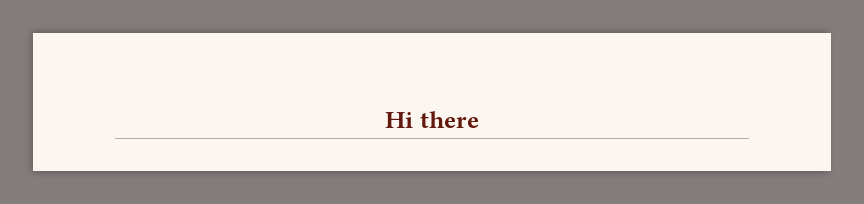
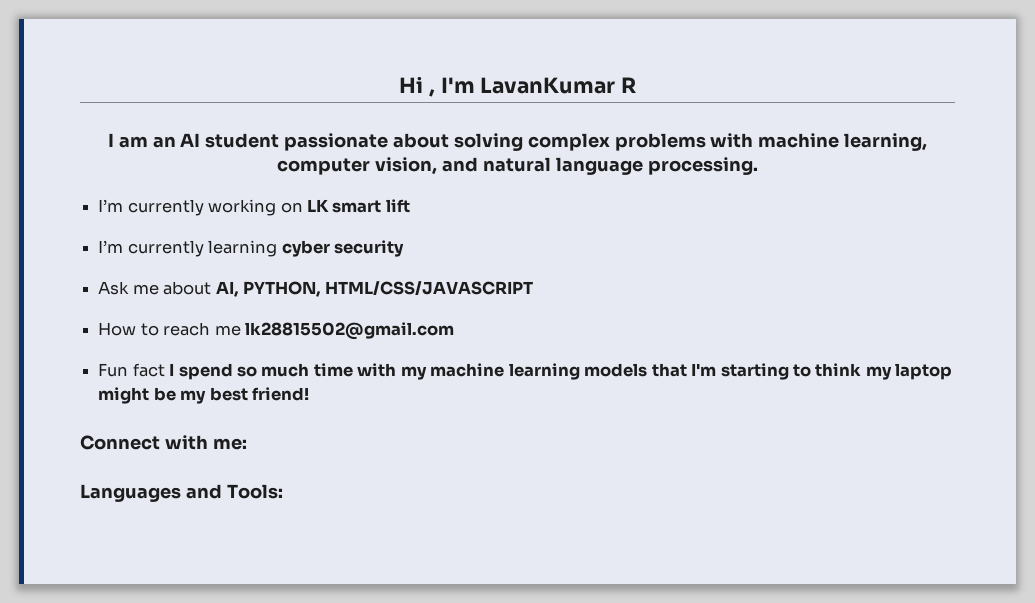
[419,111,479,128] there -> [428,77,636,97] [107,133,928,151] [277,157,758,175] [98,199,410,216] [98,240,404,257] [98,281,534,297] [98,322,454,340] [98,363,953,380] [98,387,309,404] [80,435,247,450] [80,484,283,502] , I'm LavanKumar R // I am an AI student passionate about solving complex problems with machine learning, computer vision, and natural language processing. // I’m currently working on LK smart lift // I’m currently learning cyber security // Ask me about AI, PYTHON, HTML/CSS/JAVASCRIPT // How to reach me lk28815502@gmail.com // Fun fact I spend so much time with my machine learning models that I'm starting to think my laptop might be my best friend! // Connect with me: // Languages and Tools:

